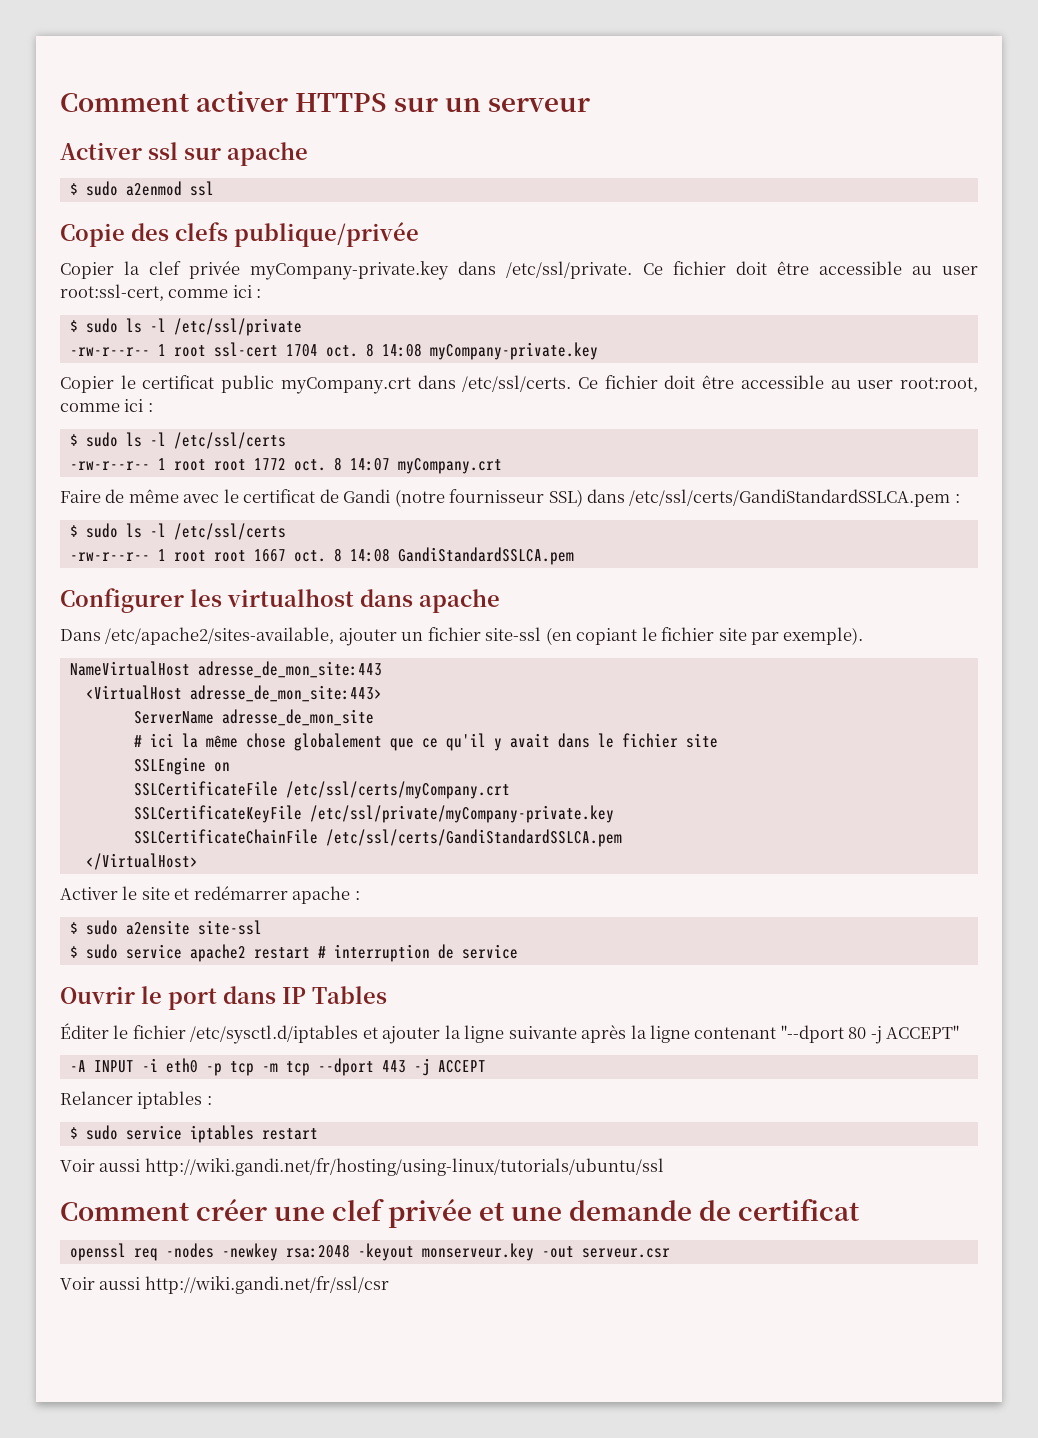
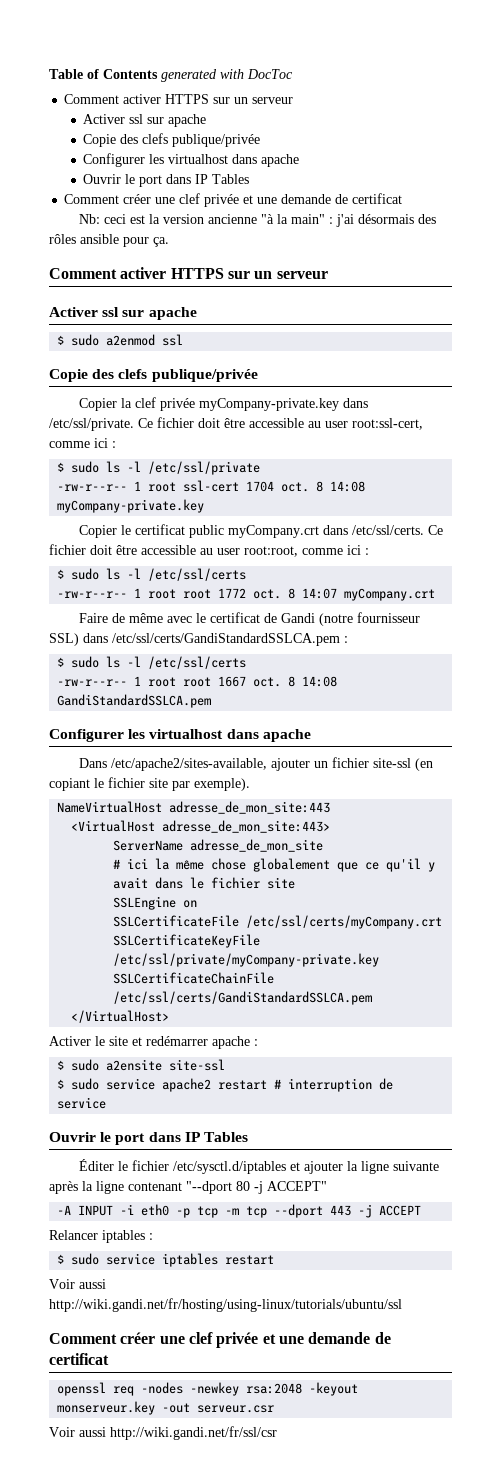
(60, 102) none -> [49,69,293,82] [64,94,294,104] [83,114,207,127] [83,133,261,147] [83,153,300,167] [83,174,250,187] [64,193,403,207] [79,214,437,227] [49,234,169,247] Table of Contents generated with DocToc // Comment activer HTTPS sur un serveur // Activer ssl sur apache // Copie des clefs publique/privée // Configurer les virtualhost dans apache // Ouvrir le port dans IP Tables // Comment créer une clef privée et une demande de certificat // Nb: ceci est la version ancienne "à la main" : j'ai désormais des rôles ansible pour ça. //

